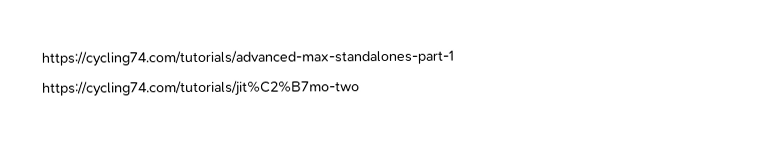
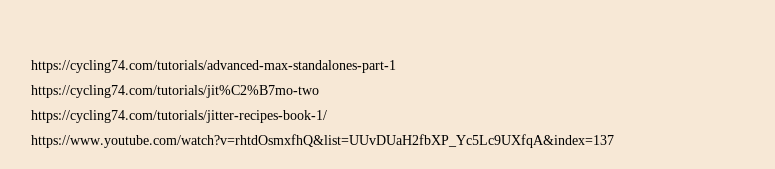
(360, 88) none -> [31,110,327,123] [31,134,614,148] // https://cycling74.com/tutorials/jitter-recipes-book-1/ // https://www.youtube.com/watch?v=rhtdOsmxfhQ&list=UUvDUaH2fbXP_Yc5Lc9UXfqA&index=137

